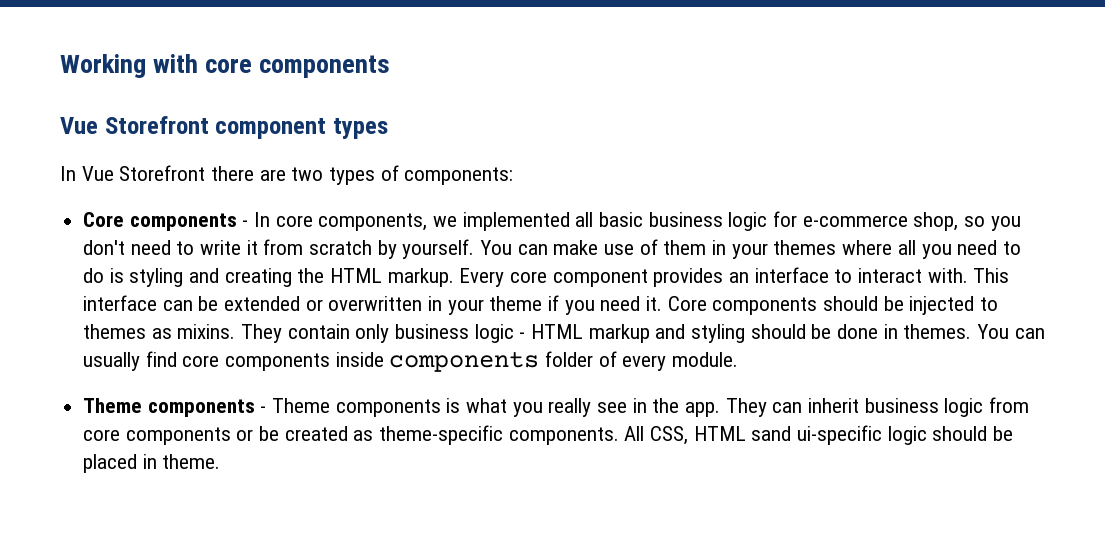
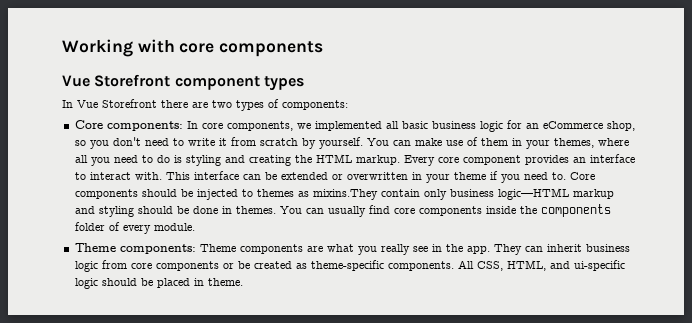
[129,213,249,231] components - -> [106,121,183,131] components:
[802,215,908,227] e-commerce -> [525,121,603,129] an eCommerce
[773,240,837,255] themes -> [553,138,594,148] themes,
[646,296,663,311] it. -> [551,172,566,180] to.
[177,324,283,343] mixins. They -> [312,189,378,200] mixins.They
[474,324,584,343] logic - HTML -> [497,188,569,200] logic—HTML
(384, 359) none -> [519,206,537,214] the
[147,398,461,417] components - Theme components is -> [119,244,323,254] components: Theme components are
[693,426,792,441] HTML sand -> [506,260,570,271] HTML, and

